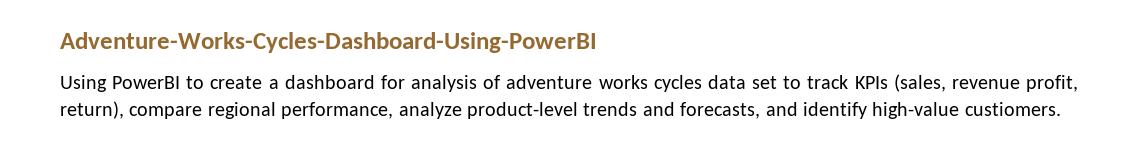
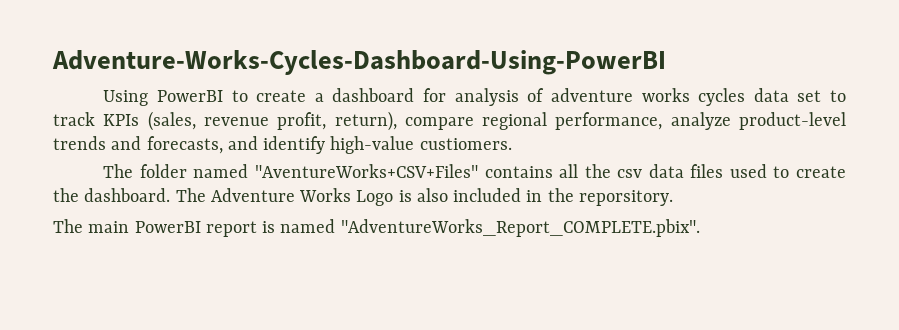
(1061, 109) none -> [103,164,847,178] [53,188,673,206] [53,219,700,237] // The folder named "AventureWorks+CSV+Files" contains all the csv data files used to create the dashboard. The Adventure Works Logo is also included in the reporsitory. // The main PowerBI report is named "AdventureWorks_Report_COMPLETE.pbix".

